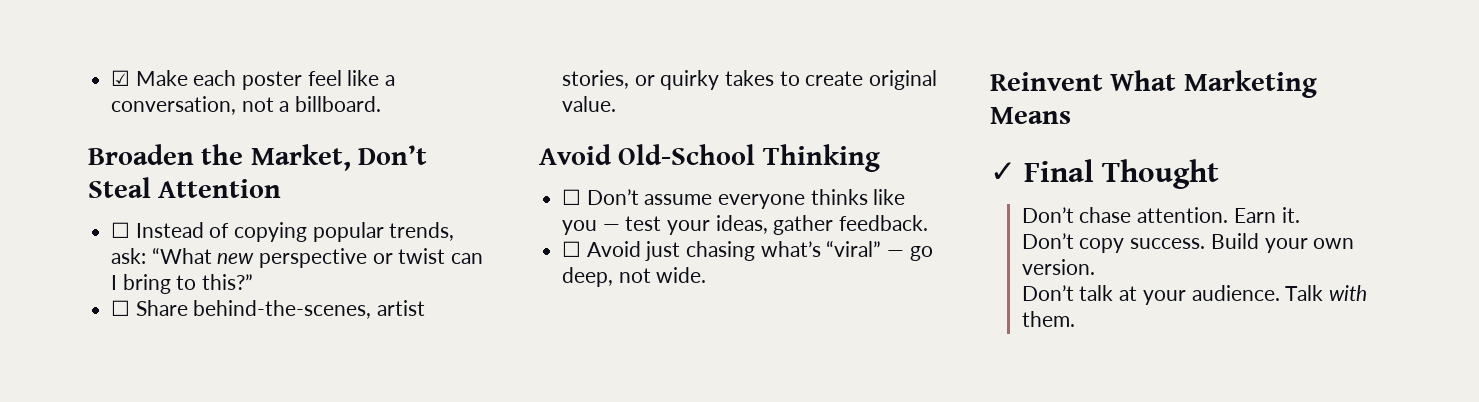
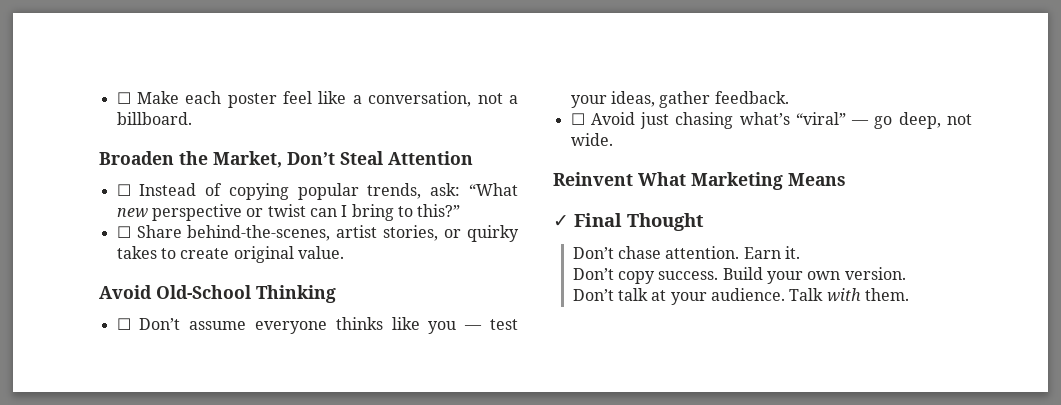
[111,70,131,86] ☑ -> [116,92,131,104] ☐

